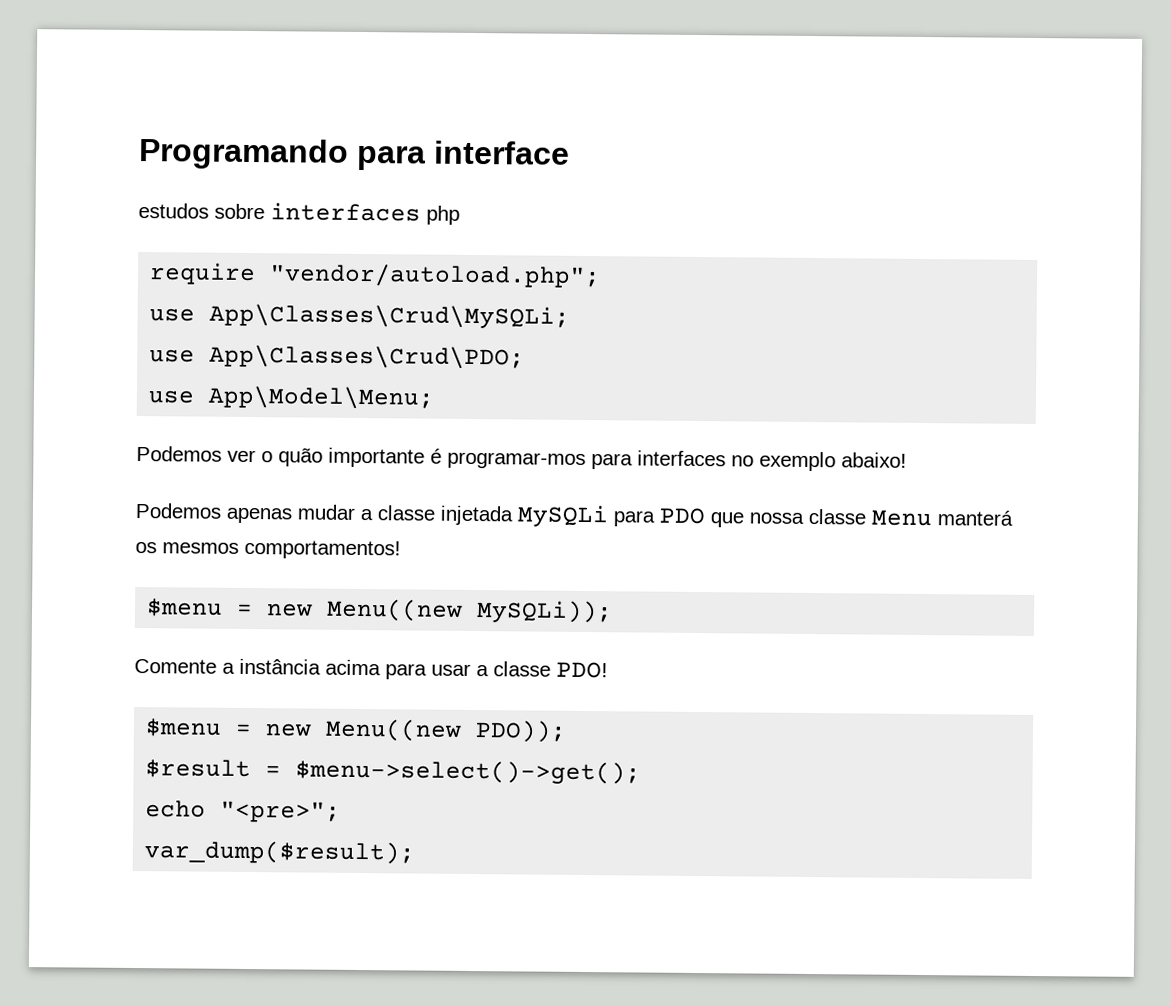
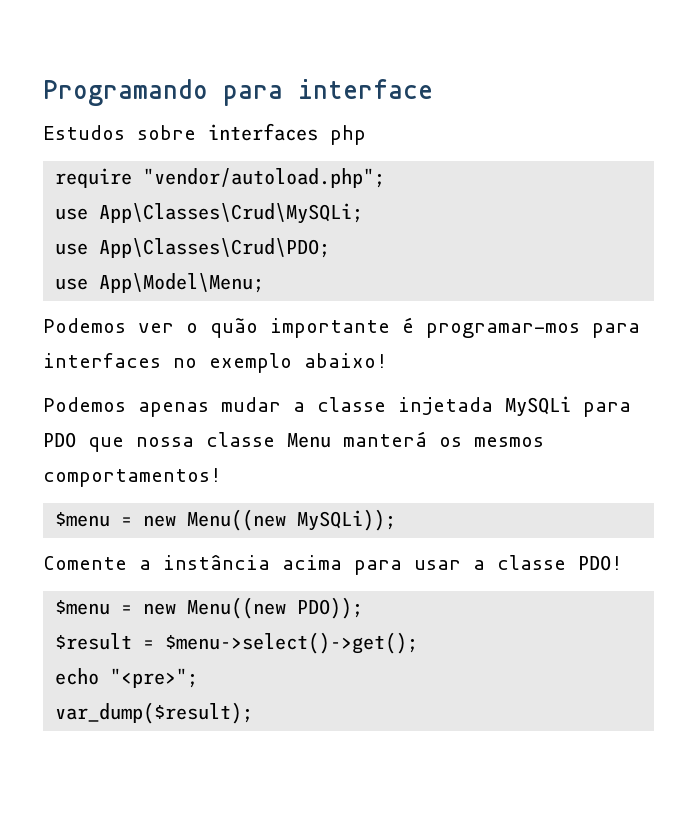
[138,203,209,219] estudos -> [43,125,125,140] Estudos

